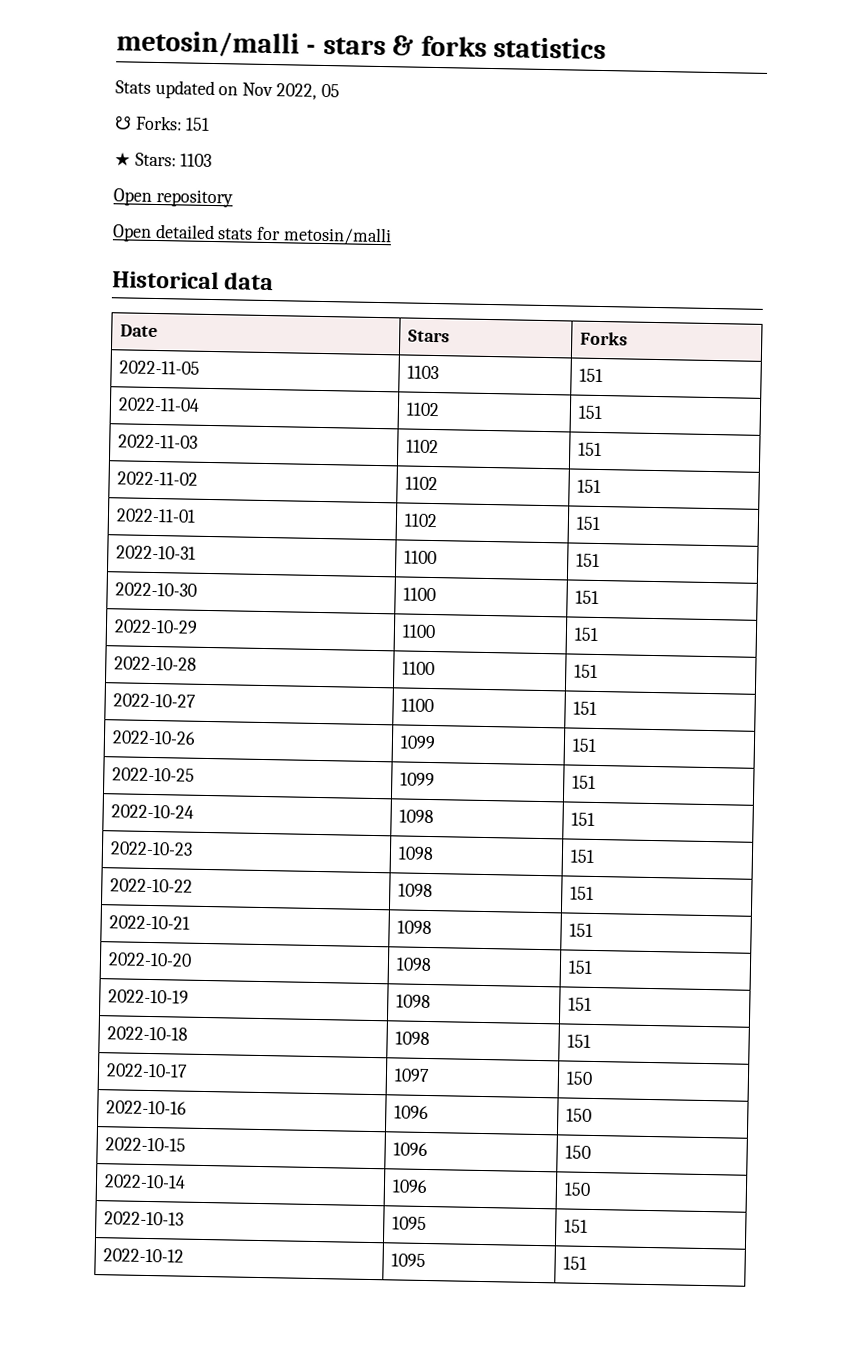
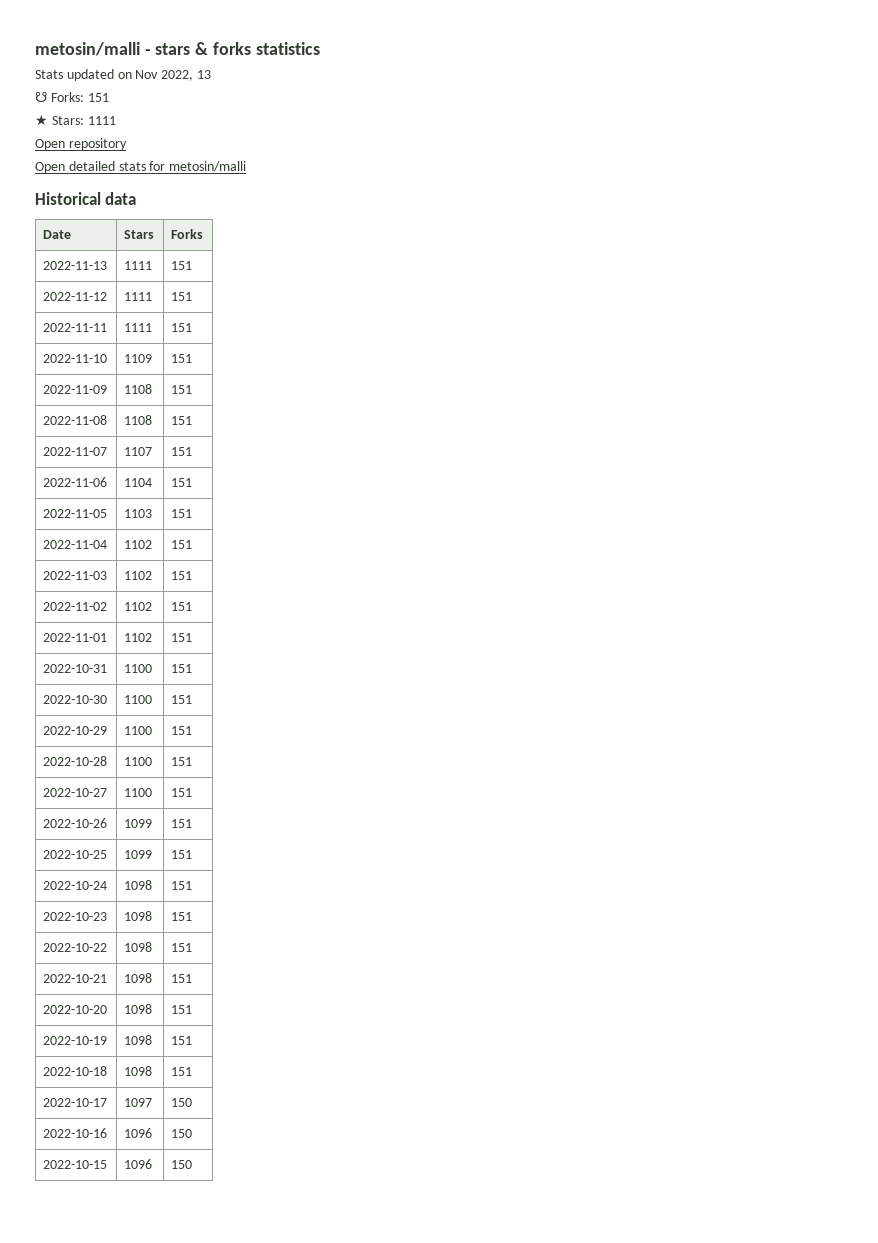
[320,83,340,98] 05 -> [196,70,211,79] 13
[180,153,213,167] 1103 -> [87,116,116,125] 1111
(629, 338) none -> [43,261,108,270] [124,261,153,270] [171,261,193,270] [43,292,108,301] [124,292,153,301] [171,292,193,301] [43,323,108,332] [124,323,153,332] [171,323,193,332] [43,354,108,363] [124,354,153,363] [171,354,193,363] [43,385,108,394] [124,384,153,394] [171,385,193,394] [43,415,108,425] [124,415,153,425] [171,416,193,425] [43,447,108,456] [124,447,153,456] [171,447,193,456] [43,477,108,487] [124,478,153,487] [171,478,193,487] // 2022-11-13 | 1111 | 151 // 2022-11-12 | 1111 | 151 // 2022-11-11 | 1111 | 151 // 2022-11-10 | 1109 | 151 // 2022-11-09 | 1108 | 151 // 2022-11-08 | 1108 | 151 // 2022-11-07 | 1107 | 151 // 2022-11-06 | 1104 | 151
[104,1174,187,1189] [392,1179,429,1194] [564,1182,592,1196] [104,1211,185,1226] [392,1216,428,1231] [564,1219,589,1233] [103,1248,185,1263] [391,1253,427,1268] [563,1256,588,1270] // 2022-10-14 | 1096 | 150 // 2022-10-13 | 1095 | 151 // 2022-10-12 | 1095 | 151 -> (193, 1164) none

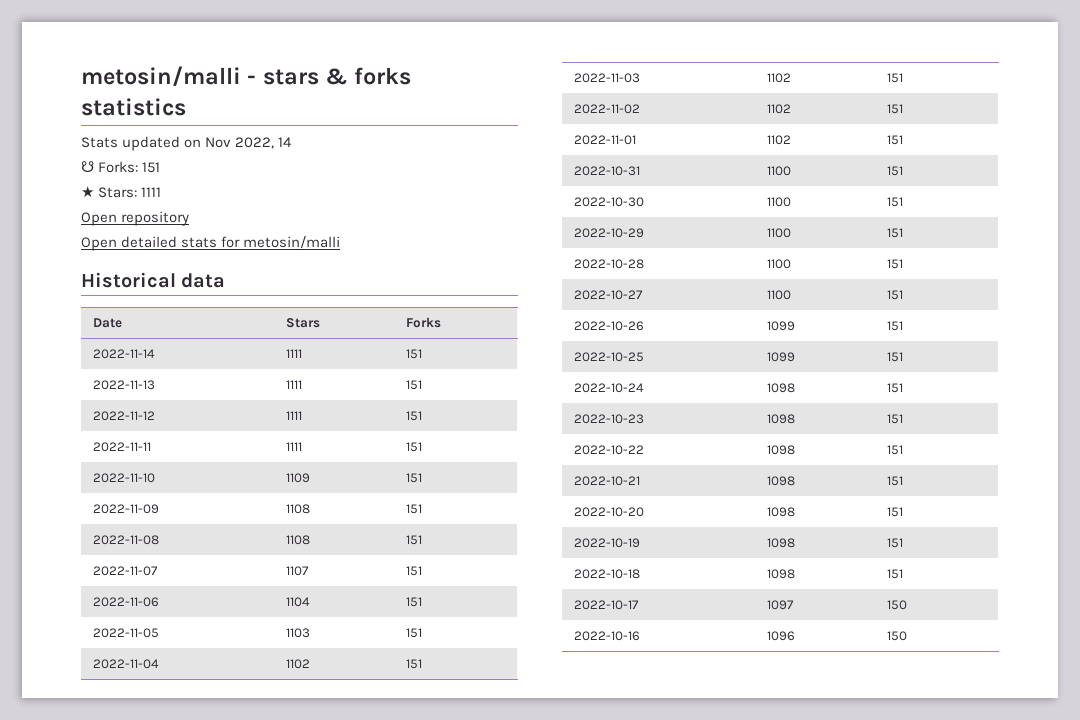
[196,70,211,79] 13 -> [278,137,293,147] 14
(204, 234) none -> [92,349,155,359] [285,349,302,358] [405,349,422,359] // 2022-11-14 | 1111 | 151
[43,1160,108,1169] [124,1159,153,1169] [171,1160,193,1169] // 2022-10-15 | 1096 | 150 -> (907, 636) none

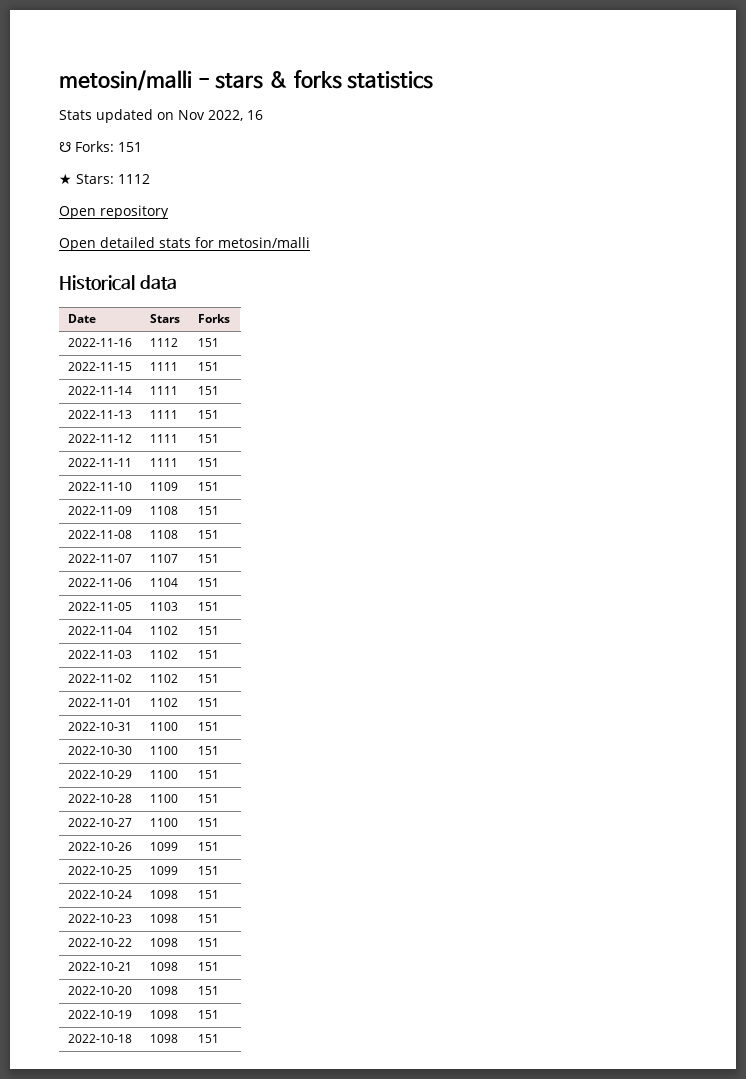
[278,137,293,147] 14 -> [247,110,263,120] 16
[141,187,162,197] 1111 -> [118,174,150,184] 1112
(441, 322) none -> [67,338,132,347] [149,338,178,347] [197,338,219,347] [67,362,132,371] [149,362,178,371] [197,362,219,371] // 2022-11-16 | 1112 | 151 // 2022-11-15 | 1111 | 151
[573,600,639,610] [766,600,794,610] [886,600,907,610] [573,631,640,641] [766,631,795,641] [886,631,907,641] // 2022-10-17 | 1097 | 150 // 2022-10-16 | 1096 | 150 -> (219, 1038) none

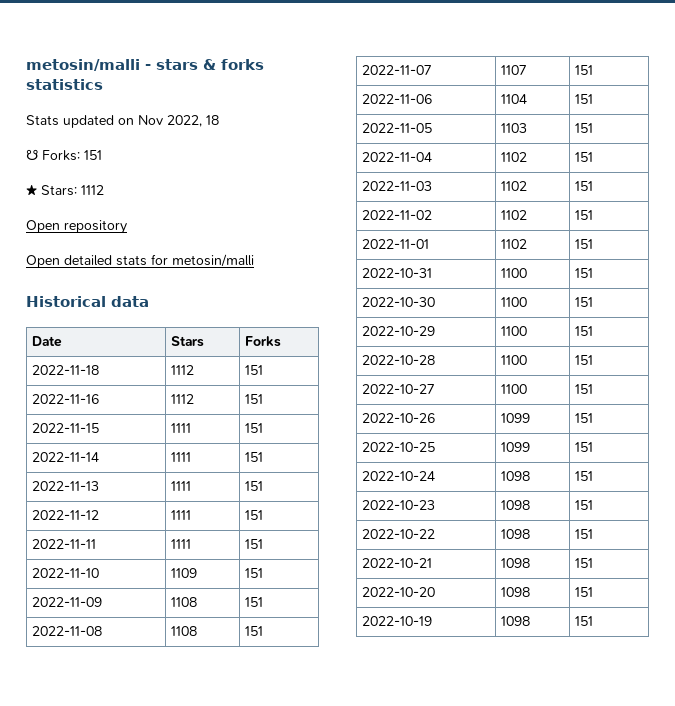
[247,110,263,120] 16 -> [206,115,219,125] 18
(230, 318) none -> [31,365,99,375] [170,365,194,375] [244,365,263,375] // 2022-11-18 | 1112 | 151
[67,1034,132,1043] [149,1034,178,1043] [197,1034,219,1043] // 2022-10-18 | 1098 | 151 -> (593, 621) none

